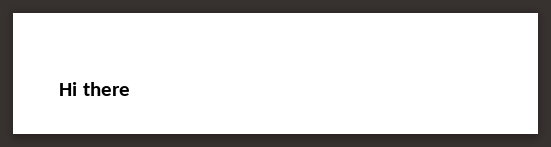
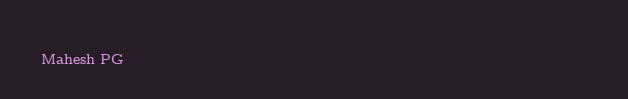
[59,82,130,96] Hi there -> [41,54,124,64] Mahesh PG

